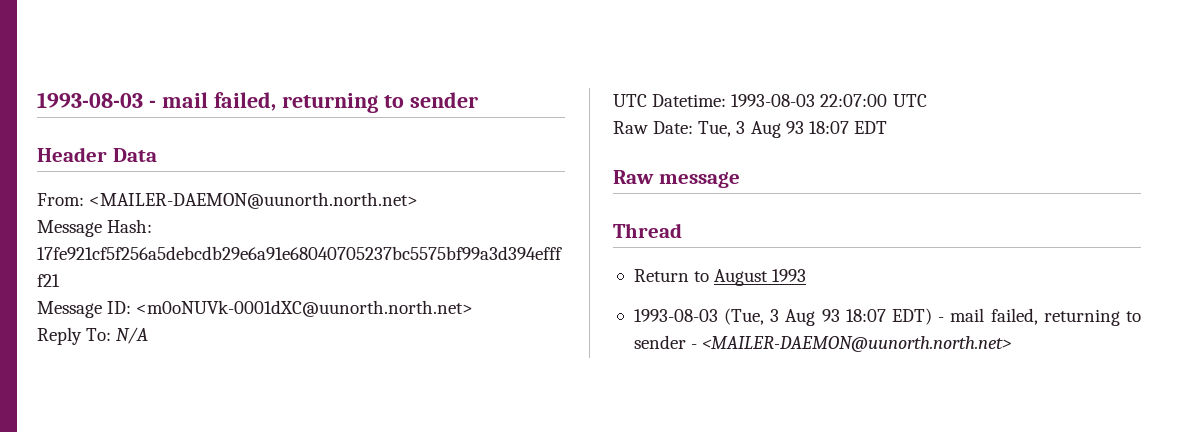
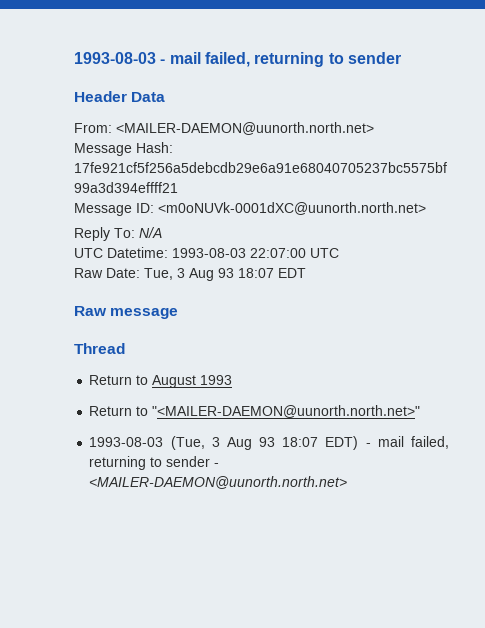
(807, 275) none -> [89,405,421,418] // Return to "<MAILER-DAEMON@uunorth.north.net>"

